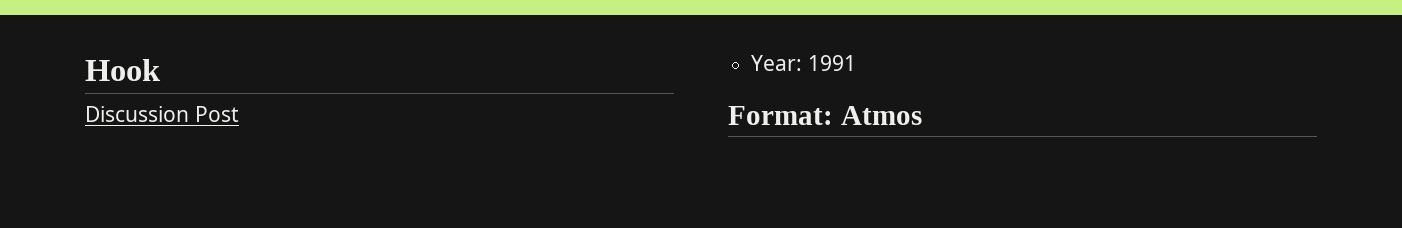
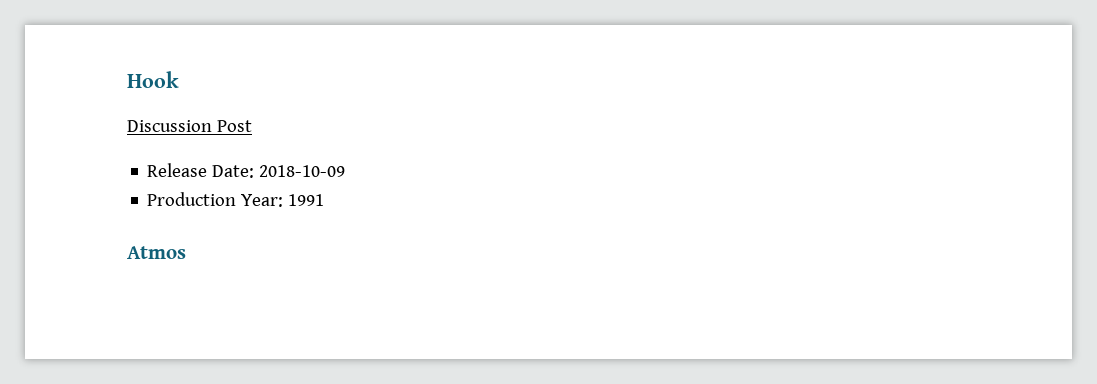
(239, 114) none -> [147,163,346,178] [147,192,237,206] Release Date: 2018-10-09 // Production
[728,106,833,125] Format: -> (325, 200) none

